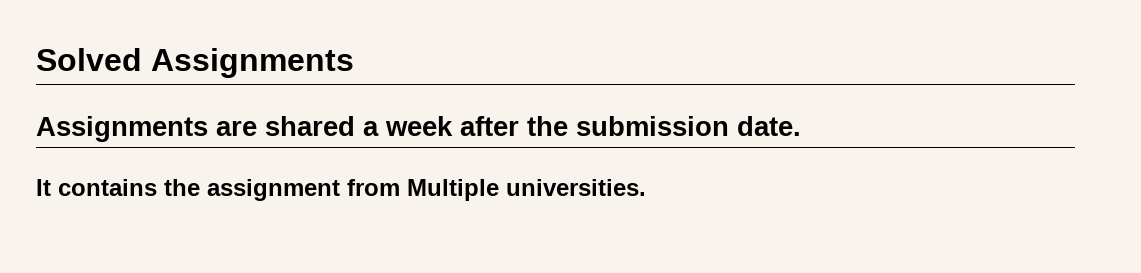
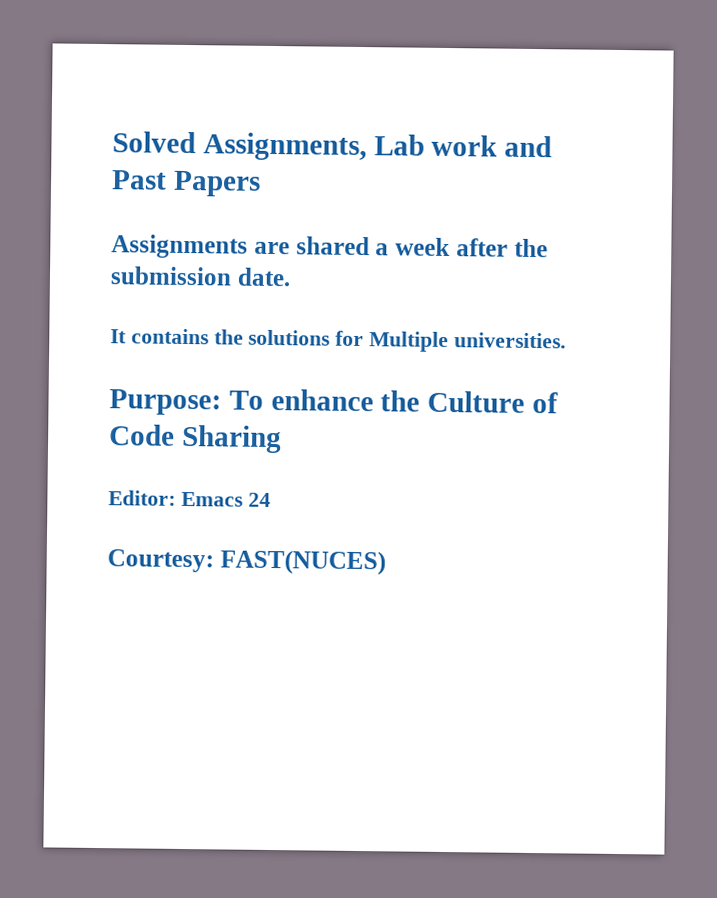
[151,48,354,78] Assignments -> [202,132,553,162] [111,170,261,197] Assignments, Lab work and Past Papers
[207,179,400,201] assignment from -> [248,329,365,347] solutions for
(646, 187) none -> [109,388,559,416] [109,424,282,454] [108,490,271,507] [107,549,386,576] // Purpose: To enhance the Culture of Code Sharing // Editor: Emacs 24 // Courtesy: FAST(NUCES)

